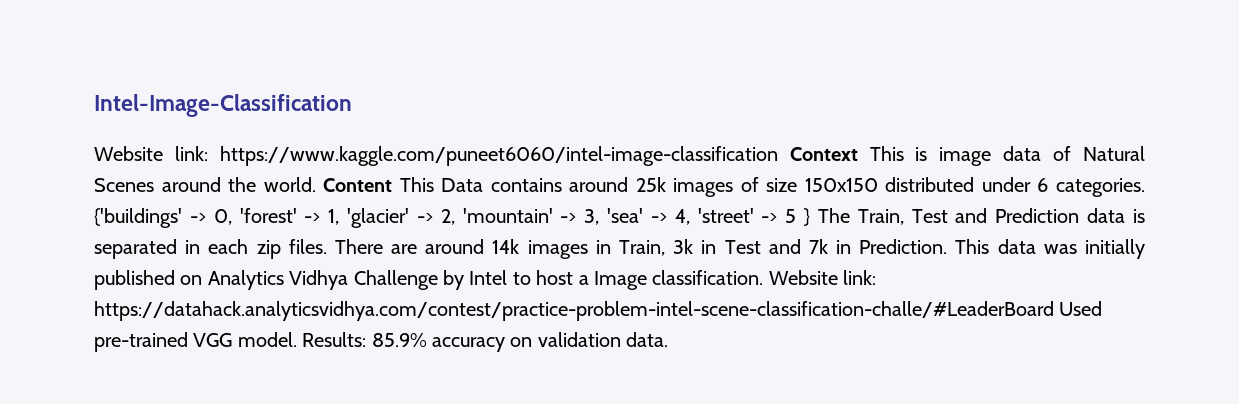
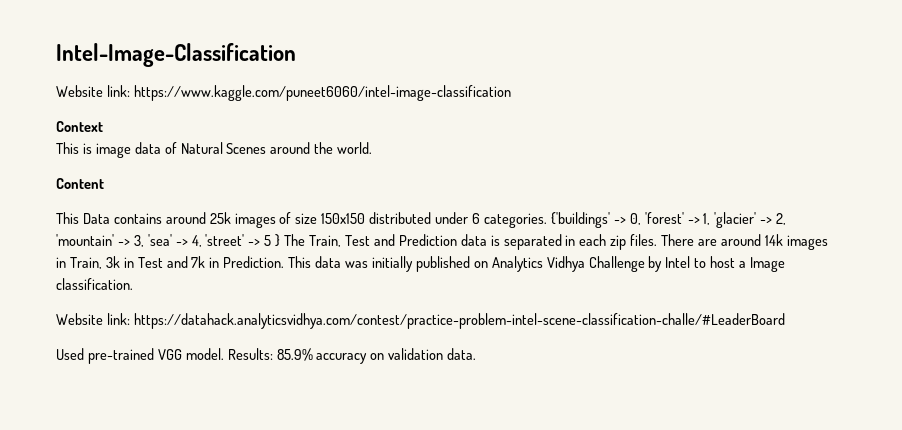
(778, 156) none -> (511, 93) //
(858, 154) none -> (103, 126) //
(316, 184) none -> (373, 148) //
(393, 185) none -> (104, 183) //
(764, 277) none -> (133, 284) //
(1054, 311) none -> (785, 321) //

